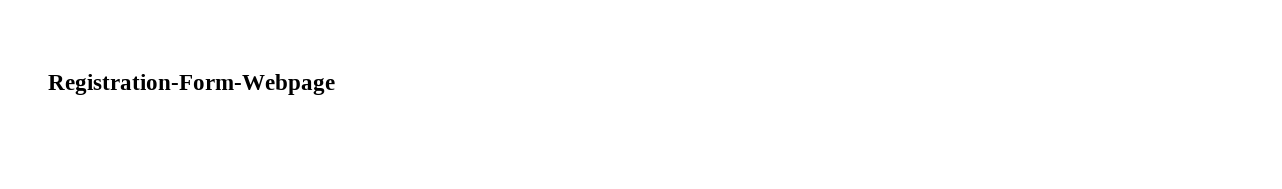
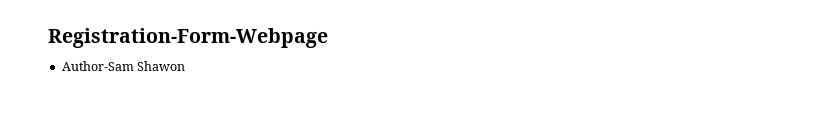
(335, 84) none -> [61,61,186,71] // Author-Sam Shawon

